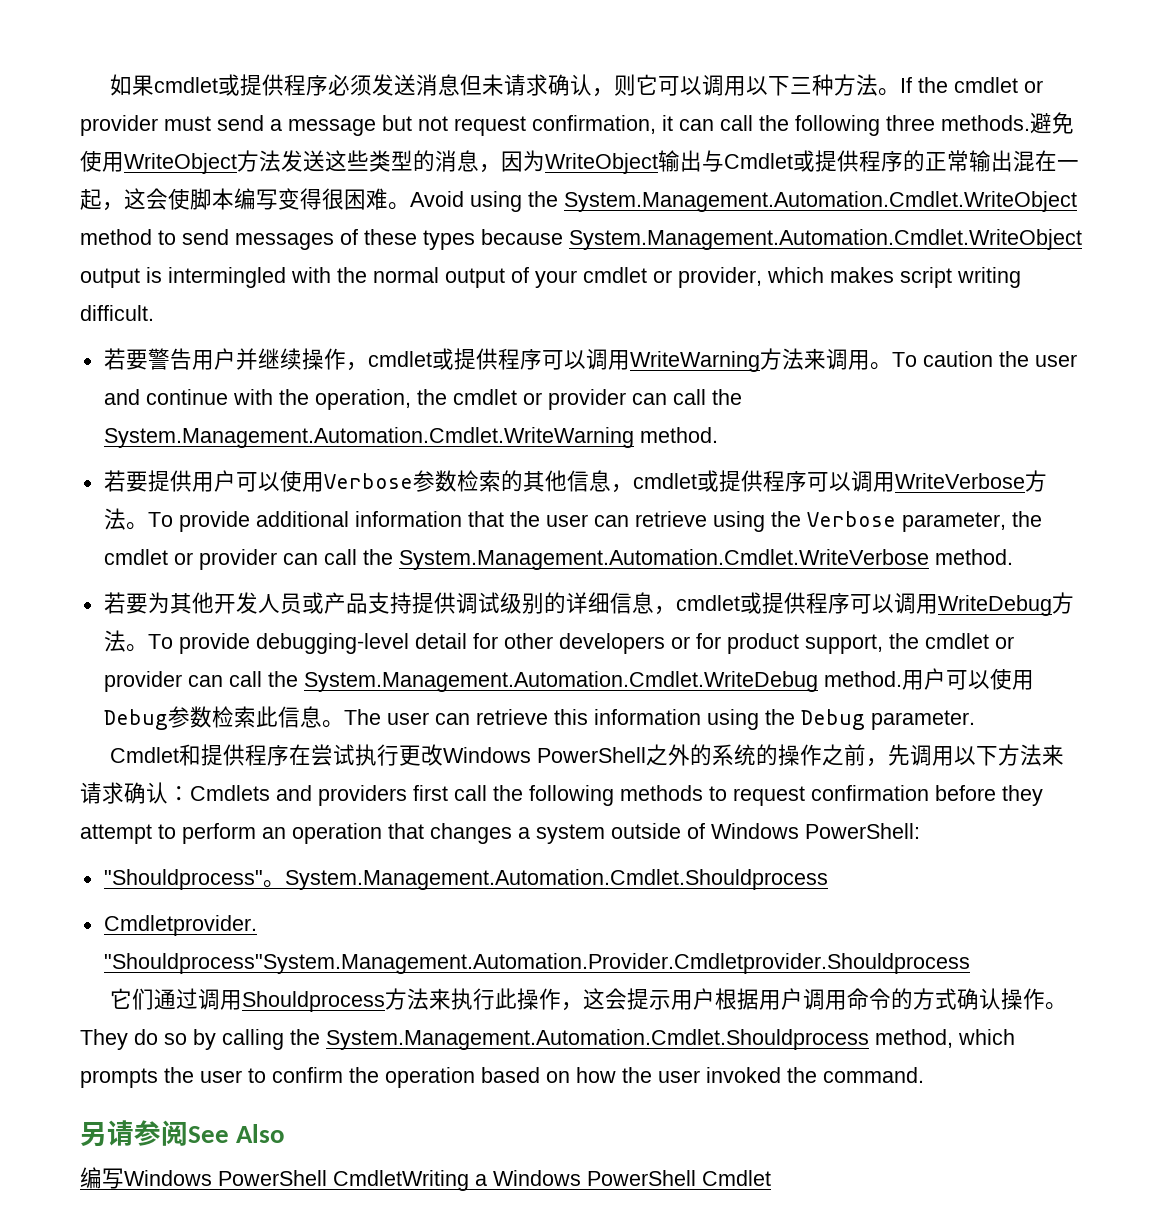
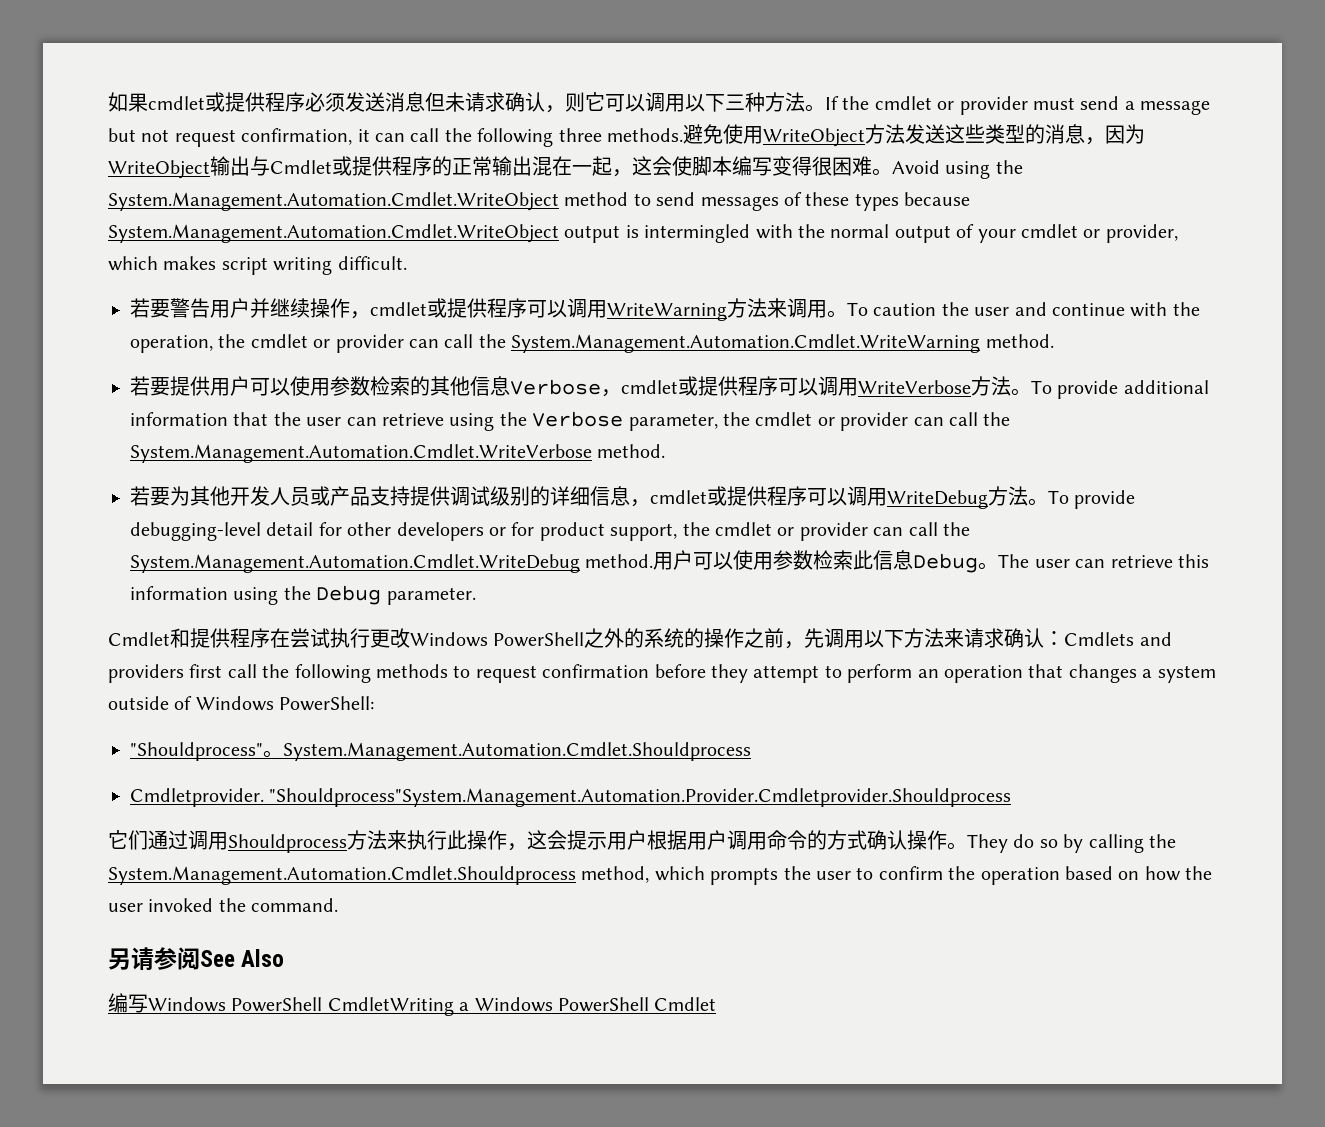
[323,473,413,489] Verbose -> (330, 387) none
(611, 481) none -> [510,379,601,395] Verbose
[103,709,168,730] Debug -> (774, 561) none
(322, 717) none -> [913,553,979,573] Debug

